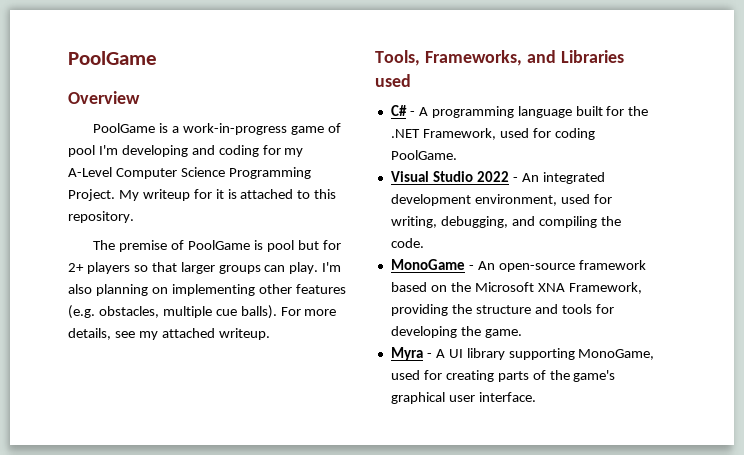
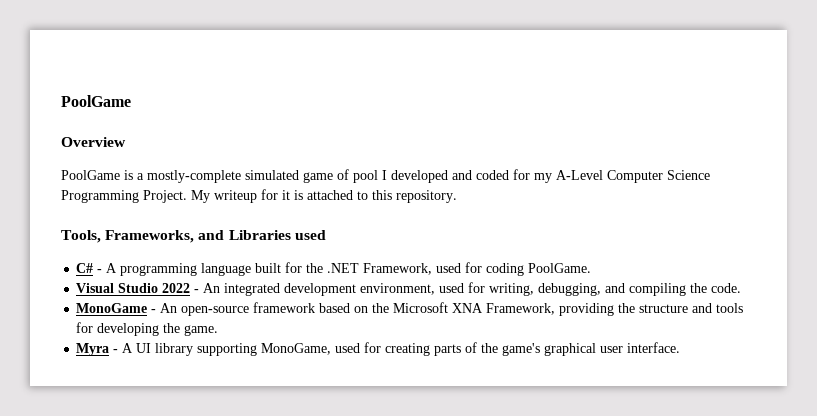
[182,123,287,135] work-in-progress -> [147,170,299,183] mostly-complete simulated
[98,145,259,157] I'm developing and coding -> [382,170,509,183] I developed and coded
[93,240,341,252] [68,262,342,274] [68,284,346,296] [68,305,337,319] [68,328,270,340] // The premise of PoolGame is pool but for 2+ players so that larger groups can play. I'm also planning on implementing other features (e.g. obstacles, multiple cue balls). For more details, see my attached writeup. -> (457, 196) none

